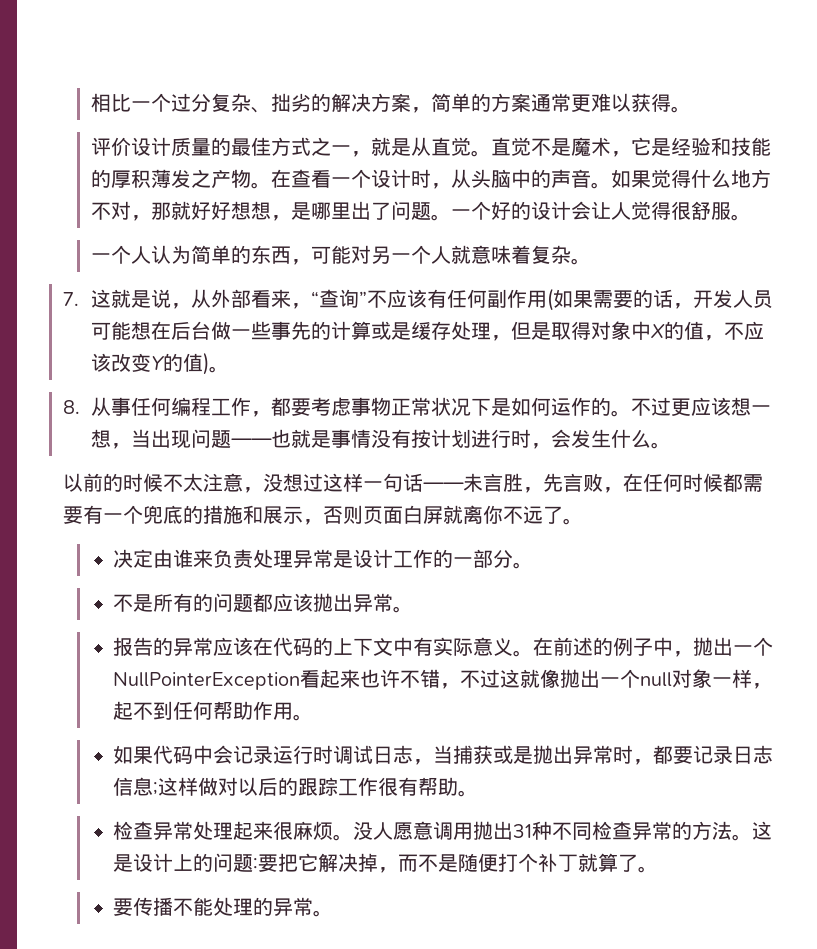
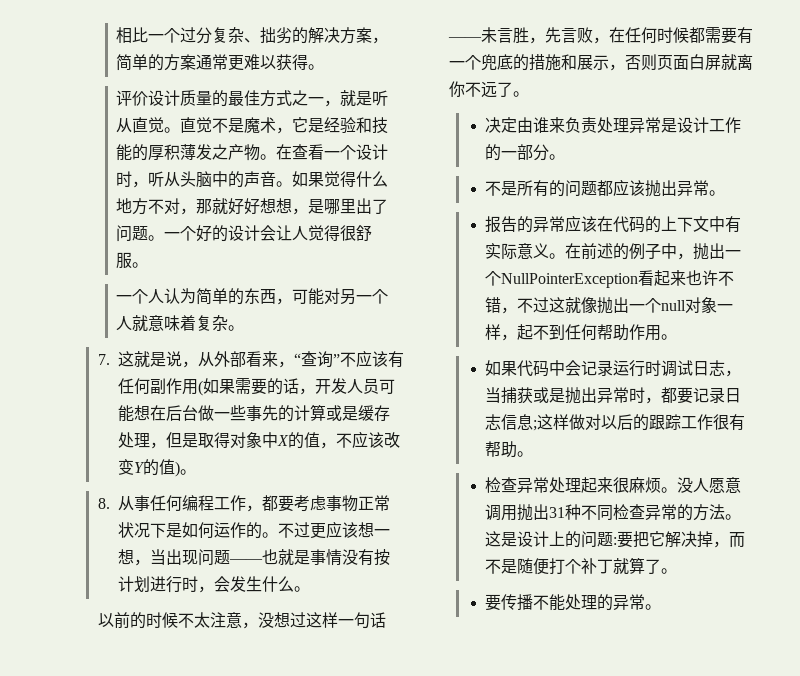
(411, 147) none -> [372,90,389,106] 听
(451, 186) none -> [148,171,165,187] 听

